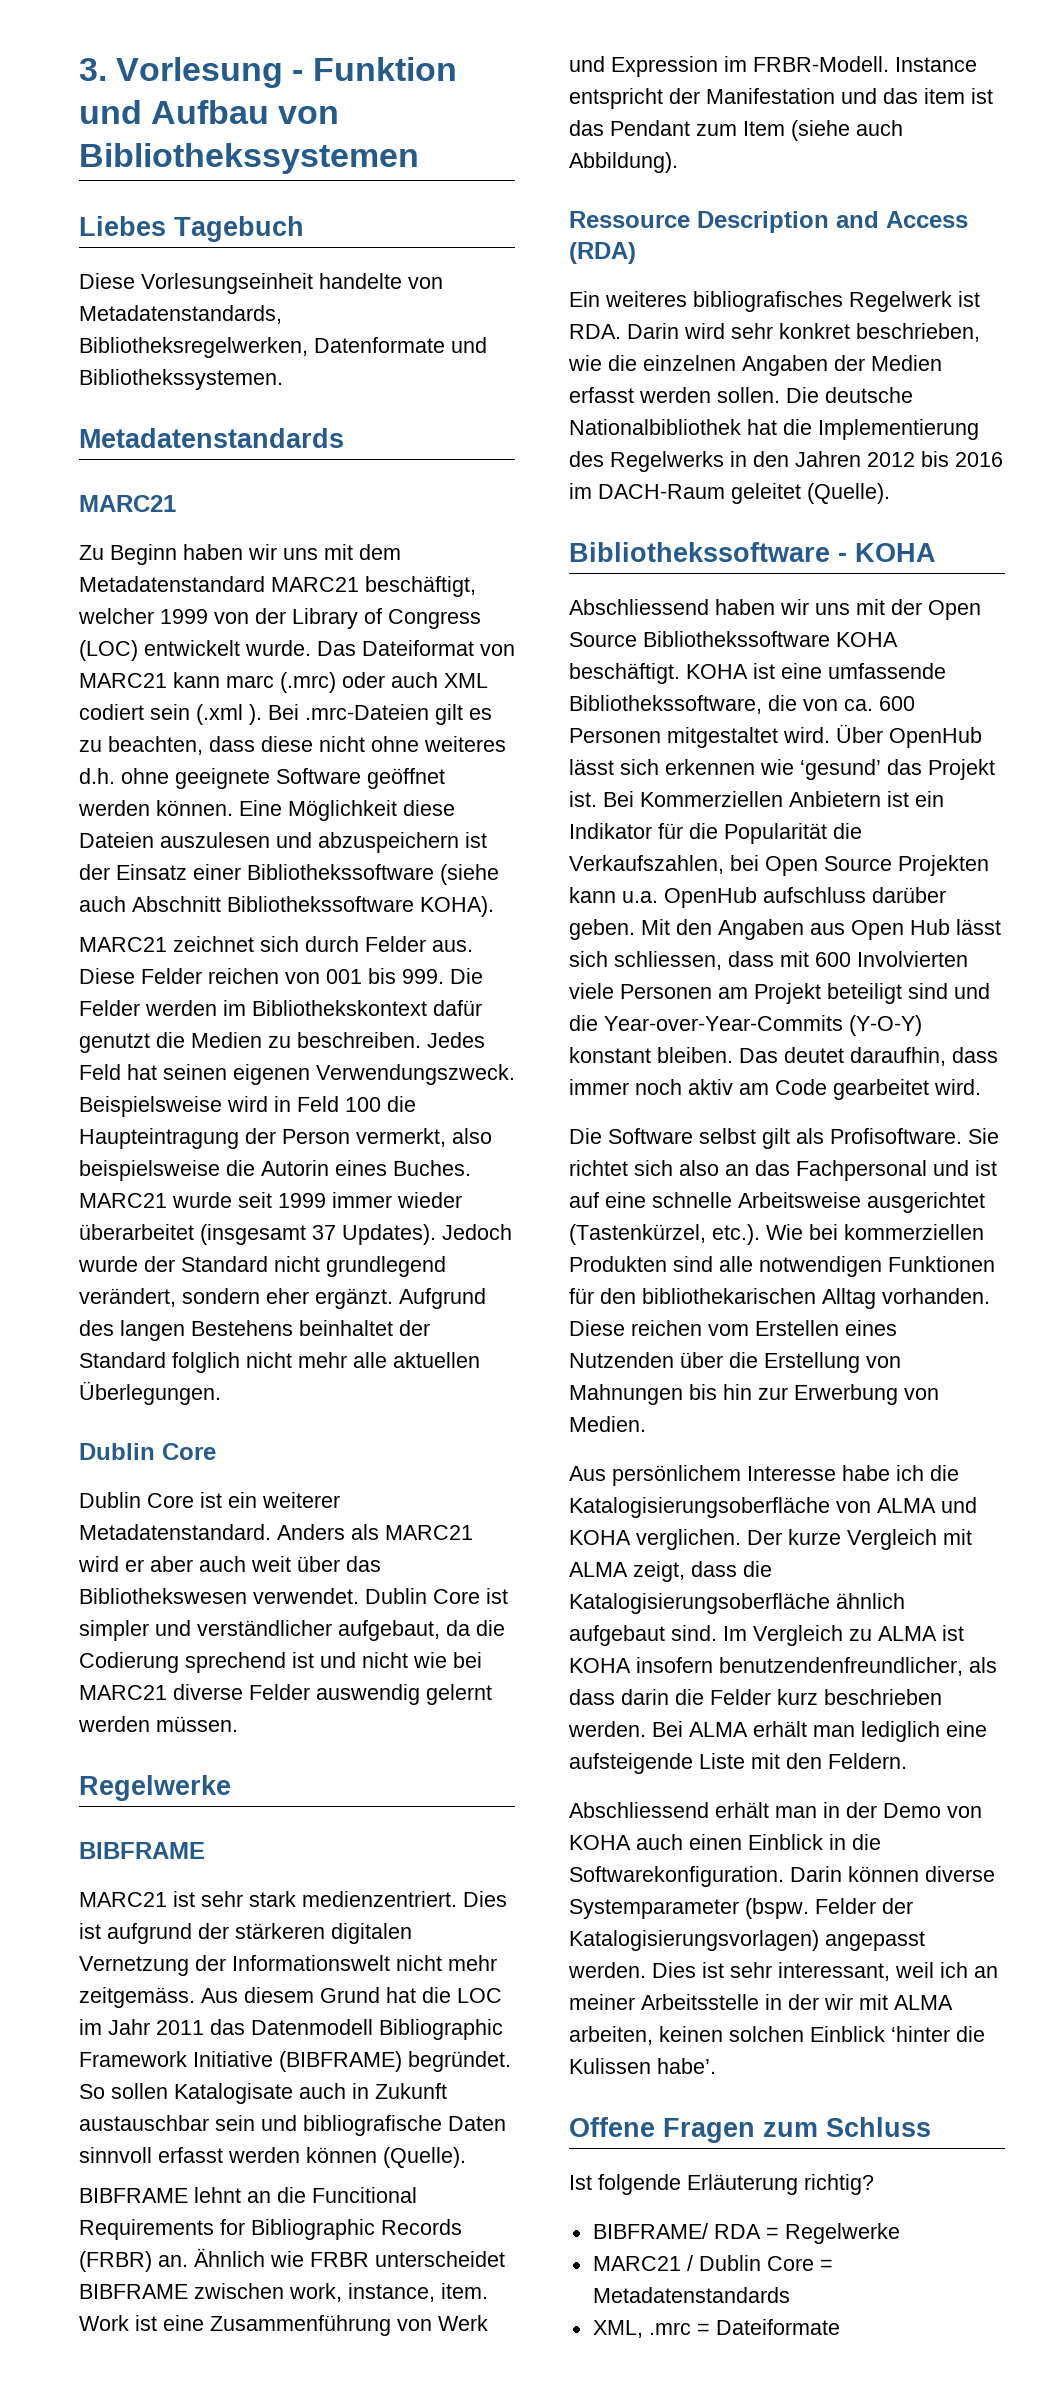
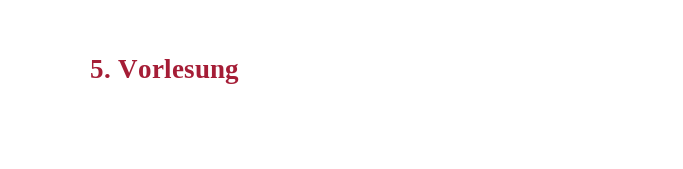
[79,57,457,88] [79,100,340,124] [79,143,419,174] [79,216,304,242] [79,273,443,294] [79,305,282,324] [79,337,487,358] [79,369,283,390] [79,428,344,448] [79,495,176,512] [79,544,401,565] [79,576,476,597] [78,608,481,629] [79,640,515,661] [79,672,488,693] [79,704,492,725] [79,736,506,755] [79,768,445,789] [78,800,455,821] [79,832,487,853] [79,864,499,885] [79,896,494,917] [79,936,473,952] [79,968,483,984] [79,1000,482,1016] [79,1032,485,1053] [79,1064,515,1085] [79,1096,416,1117] [79,1128,492,1149] [79,1160,471,1181] [79,1192,462,1208] [79,1224,512,1245] [78,1256,446,1277] [79,1288,486,1309] [79,1320,430,1341] [79,1352,480,1373] [79,1381,221,1405] [79,1443,216,1460] [79,1492,340,1508] [79,1524,473,1540] [78,1556,381,1572] [79,1588,508,1604] [79,1620,505,1641] [79,1652,482,1673] [79,1684,492,1705] [78,1716,238,1732] [79,1775,231,1801] [79,1842,205,1859] [79,1891,507,1907] [79,1923,412,1944] [79,1955,497,1976] [79,1987,502,2008] [79,2019,503,2040] [79,2051,511,2072] [79,2083,447,2104] [79,2115,506,2136] [79,2147,466,2168] [79,2187,417,2203] [79,2219,462,2240] [79,2248,505,2272] [79,2283,488,2302] [79,2315,488,2336] [569,56,977,77] [569,88,993,109] [569,120,903,141] [569,152,678,173] [569,211,968,233] [569,242,636,264] [569,291,980,312] [569,323,980,342] [568,355,942,376] [569,387,913,403] [569,419,979,440] [569,451,1003,472] [569,483,890,504] [569,542,936,562] [569,599,981,620] [569,631,898,647] [569,663,946,684] [569,695,915,714] [569,724,982,748] [569,759,995,780] [569,791,944,807] [569,823,862,844] [569,855,989,876] [569,887,946,908] [569,919,1001,940] [569,951,968,970] [569,983,990,1004] [569,1015,922,1036] [569,1047,998,1066] [569,1079,981,1100] [569,1128,999,1149] [569,1160,997,1181] [569,1192,985,1213] [569,1224,984,1245] [569,1256,995,1277] [569,1288,990,1309] [569,1320,897,1336] [569,1352,901,1373] [569,1384,939,1405] [569,1416,646,1432] [569,1465,959,1486] [569,1497,977,1518] [569,1529,972,1550] [569,1561,772,1582] [569,1593,905,1614] [569,1625,964,1646] [569,1657,997,1676] [569,1689,942,1705] [568,1721,987,1742] [569,1753,907,1774] [569,1802,982,1818] [569,1834,881,1850] [569,1866,995,1887] [569,1898,913,1919] [569,1930,925,1951] [568,1962,998,1981] [569,1994,953,2010] [569,2026,985,2045] [569,2058,716,2074] [569,2117,931,2143] [569,2174,874,2195] [592,2223,900,2244] [592,2255,833,2271] [592,2287,790,2303] [592,2319,840,2338] 3. Vorlesung - Funktion und Aufbau von Bibliothekssystemen // Liebes Tagebuch // Diese Vorlesungseinheit handelte von Metadatenstandards, Bibliotheksregelwerken, Datenformate und Bibliothekssystemen. // Metadatenstandards // MARC21 // Zu Beginn haben wir uns mit dem Metadatenstandard MARC21 beschäftigt, welcher 1999 von der Library of Congress (LOC) entwickelt wurde. Das Dateiformat von MARC21 kann marc (.mrc) oder auch XML codiert sein (.xml ). Bei .mrc-Dateien gilt es zu beachten, dass diese nicht ohne weiteres d.h. ohne geeignete Software geöffnet werden können. Eine Möglichkeit diese Dateien auszulesen und abzuspeichern ist der Einsatz einer Bibliothekssoftware (siehe auch Abschnitt Bibliothekssoftware KOHA). // MARC21 zeichnet sich durch Felder aus. Diese Felder reichen von 001 bis 999. Die Felder werden im Bibliothekskontext dafür genutzt die Medien zu beschreiben. Jedes Feld hat seinen eigenen Verwendungszweck. Beispielsweise wird in Feld 100 die Haupteintragung der Person vermerkt, also beispielsweise die Autorin eines Buches. MARC21 wurde seit 1999 immer wieder überarbeitet (insgesamt 37 Updates). Jedoch wurde der Standard nicht grundlegend verändert, sondern eher ergänzt. Aufgrund des langen Bestehens beinhaltet der Standard folglich nicht mehr alle aktuellen Überlegungen. // Dublin Core // Dublin Core ist ein weiterer Metadatenstandard. Anders als MARC21 wird er aber auch weit über das Bibliothekswesen verwendet. Dublin Core ist simpler und verständlicher aufgebaut, da die Codierung sprechend ist und nicht wie bei MARC21 diverse Felder auswendig gelernt werden müssen. // Regelwerke // BIBFRAME // MARC21 ist sehr stark medienzentriert. Dies ist aufgrund der stärkeren digitalen Vernetzung der Informationswelt nicht mehr zeitgemäss. Aus diesem Grund hat die LOC im Jahr 2011 das Datenmodell Bibliographic Framework Initiative (BIBFRAME) begründet. So sollen Katalogisate auch in Zukunft austauschbar sein und bibliografische Daten sinnvoll erfasst werden können (Quelle). // BIBFRAME lehnt an die Funcitional Requirements for Bibliographic Records (FRBR) an. Ähnlich wie FRBR unterscheidet BIBFRAME zwischen work, instance, item. Work ist eine Zusammenführung von Werk und Expression im FRBR-Modell. Instance entspricht der Manifestation und das item ist das Pendant zum Item (siehe auch Abbildung). // Ressource Description and Access (RDA) // Ein weiteres bibliografisches Regelwerk ist RDA. Darin wird sehr konkret beschrieben, wie die einzelnen Angaben der Medien erfasst werden sollen. Die deutsche Nationalbibliothek hat die Implementierung des Regelwerks in den Jahren 2012 bis 2016 im DACH-Raum geleitet (Quelle). // Bibliothekssoftware - KOHA // Abschliessend haben wir uns mit der Open Source Bibliothekssoftware KOHA beschäftigt. KOHA ist eine umfassende Bibliothekssoftware, die von ca. 600 Personen mitgestaltet wird. Über OpenHub lässt sich erkennen wie ‘gesund’ das Projekt ist. Bei Kommerziellen Anbietern ist ein Indikator für die Popularität die Verkaufszahlen, bei Open Source Projekten kann u.a. OpenHub aufschluss darüber geben. Mit den Angaben aus Open Hub lässt sich schliessen, dass mit 600 Involvierten viele Personen am Projekt beteiligt sind und die Year-over-Year-Commits (Y-O-Y) konstant bleiben. Das deutet daraufhin, dass immer noch aktiv am Code gearbeitet wird. // Die Software selbst gilt als Profisoftware. Sie richtet sich also an das Fachpersonal und ist auf eine schnelle Arbeitsweise ausgerichtet (Tastenkürzel, etc.). Wie bei kommerziellen Produkten sind alle notwendigen Funktionen für den bibliothekarischen Alltag vorhanden. Diese reichen vom Erstellen eines Nutzenden über die Erstellung von Mahnungen bis hin zur Erwerbung von Medien. // Aus persönlichem Interesse habe ich die Katalogisierungsoberfläche von ALMA und KOHA verglichen. Der kurze Vergleich mit ALMA zeigt, dass die Katalogisierungsoberfläche ähnlich aufgebaut sind. Im Vergleich zu ALMA ist KOHA insofern benutzendenfreundlicher, als dass darin die Felder kurz beschrieben werden. Bei ALMA erhält man lediglich eine aufsteigende Liste mit den Feldern. // Abschliessend erhält man in der Demo von KOHA auch einen Einblick in die Softwarekonfiguration. Darin können diverse Systemparameter (bspw. Felder der Katalogisierungsvorlagen) angepasst werden. Dies ist sehr interessant, weil ich an meiner Arbeitsstelle in der wir mit ALMA arbeiten, keinen solchen Einblick ‘hinter die Kulissen habe’. // Offene Fragen zum Schluss // Ist folgende Erläuterung richtig? // BIBFRAME/ RDA = Regelwerke // MARC21 / Dublin Core = Metadatenstandards // XML, .mrc = Dateiformate -> [90,59,240,84] 5. Vorlesung

